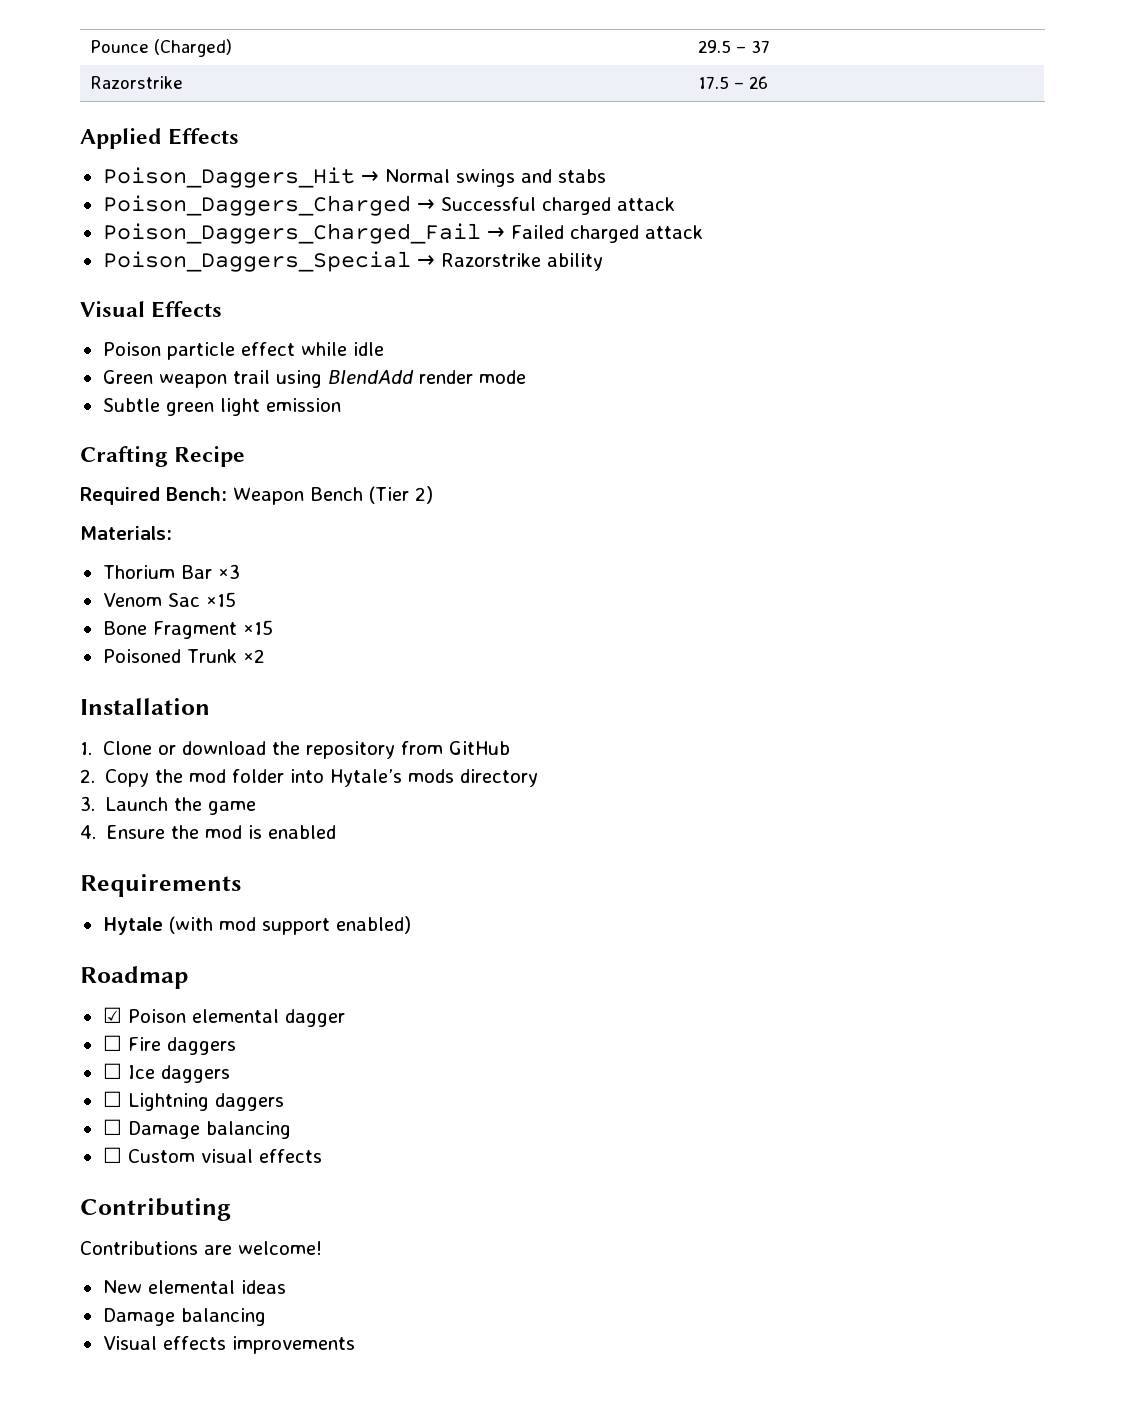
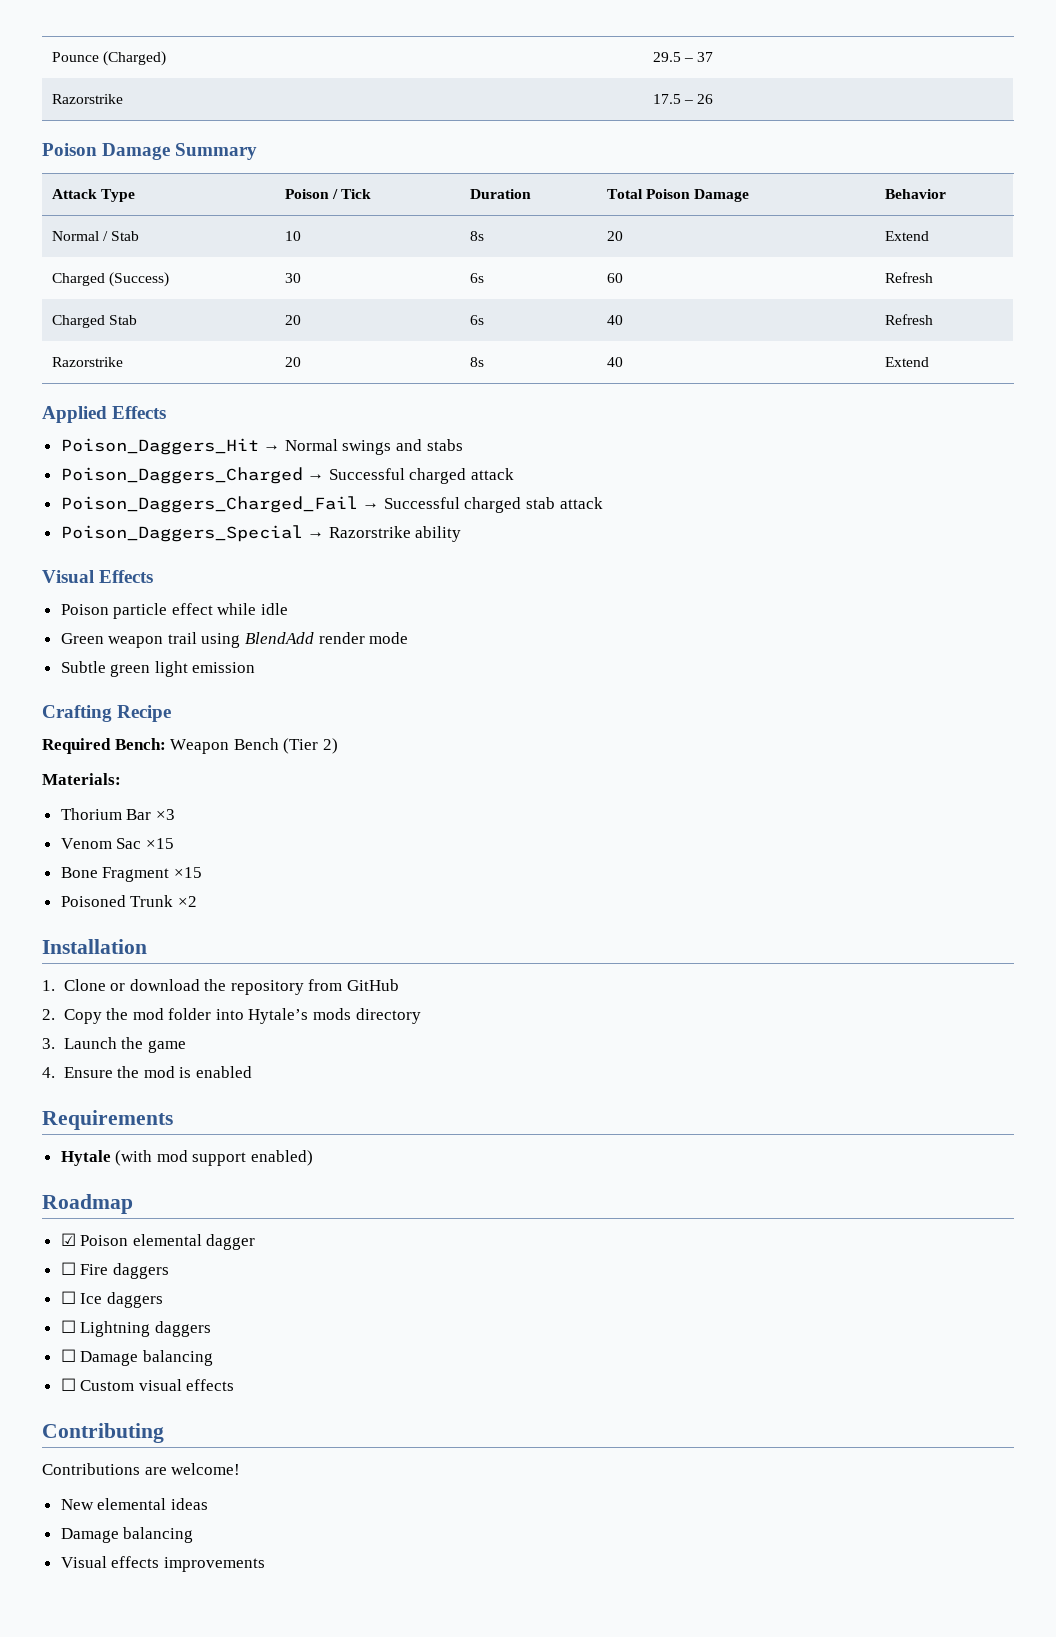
(769, 82) none -> [42,143,258,160] [51,189,135,202] [284,189,372,199] [469,189,531,199] [606,189,750,202] [884,189,946,199] [51,231,140,241] [284,231,301,241] [469,231,484,241] [606,231,623,241] [884,231,929,241] [51,272,169,287] [284,273,301,283] [469,273,484,283] [606,273,623,283] [884,272,933,283] [51,315,137,328] [284,315,301,325] [469,315,484,325] [606,315,623,325] [884,314,933,325] [51,357,123,367] [284,357,301,367] [469,357,484,367] [606,357,623,367] [884,357,929,367] // Poison Damage Summary // Attack Type | Poison / Tick | Duration | Total Poison Damage | Behavior // Normal / Stab | 10 | 8s | 20 | Extend // Charged (Success) | 30 | 6s | 60 | Refresh // Charged Stab | 20 | 6s | 40 | Refresh // Razorstrike | 20 | 8s | 40 | Extend
[510,225,639,243] Failed charged -> [383,497,556,513] Successful charged stab

